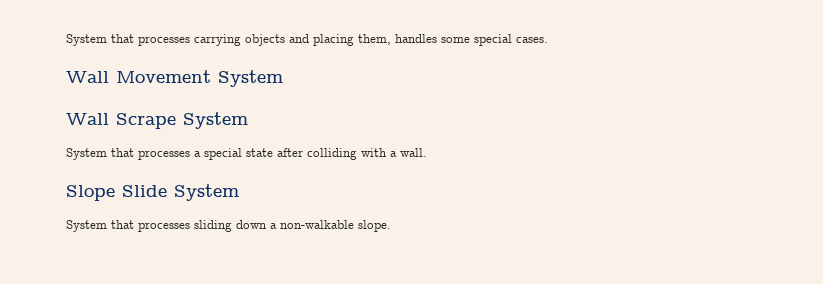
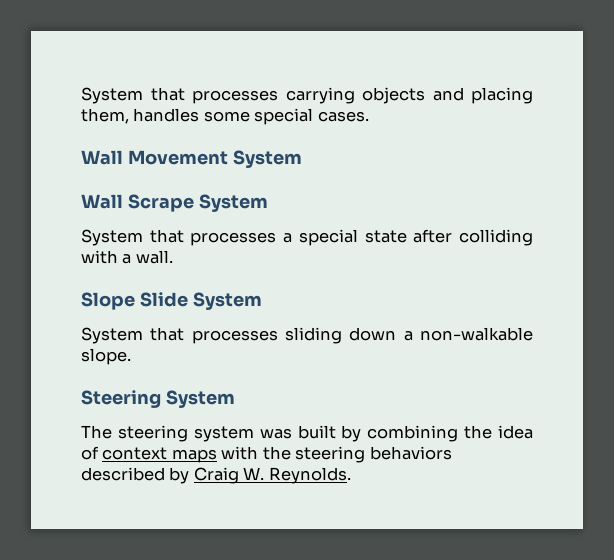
(391, 226) none -> [81,390,235,408] [81,425,533,442] [81,446,452,463] [81,467,351,484] // Steering System // The steering system was built by combining the idea of context maps with the steering behaviors described by Craig W. Reynolds.

